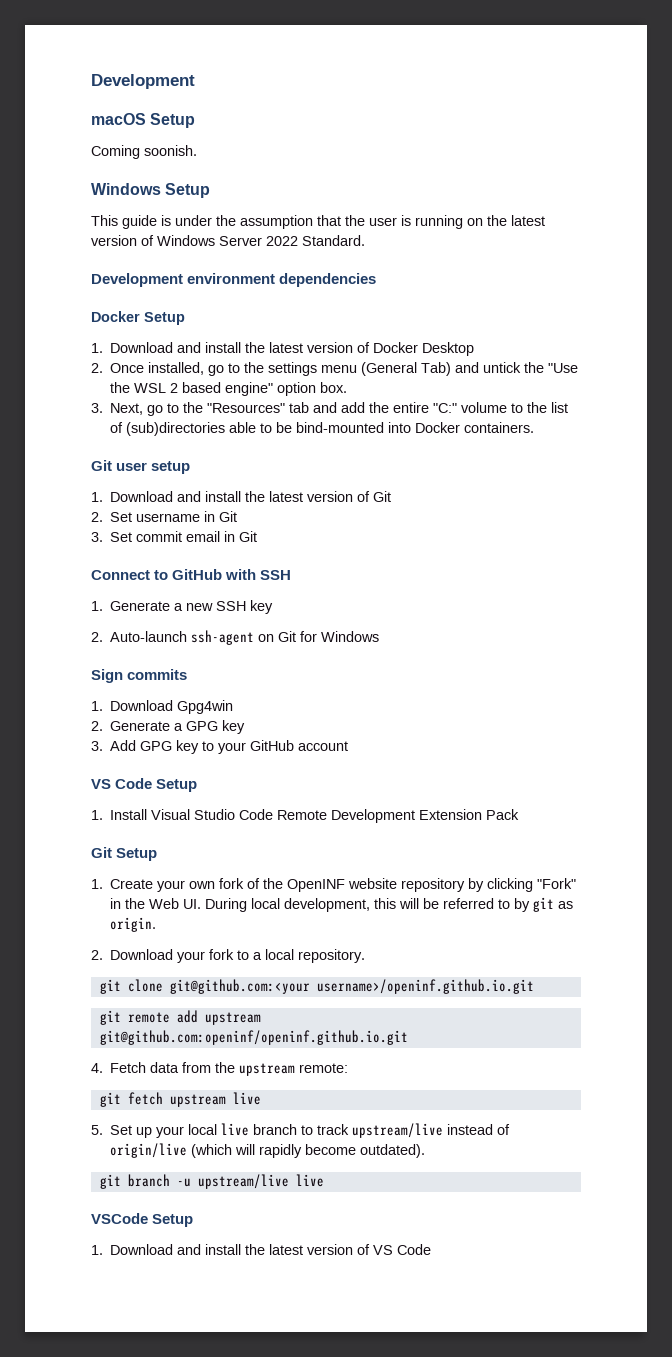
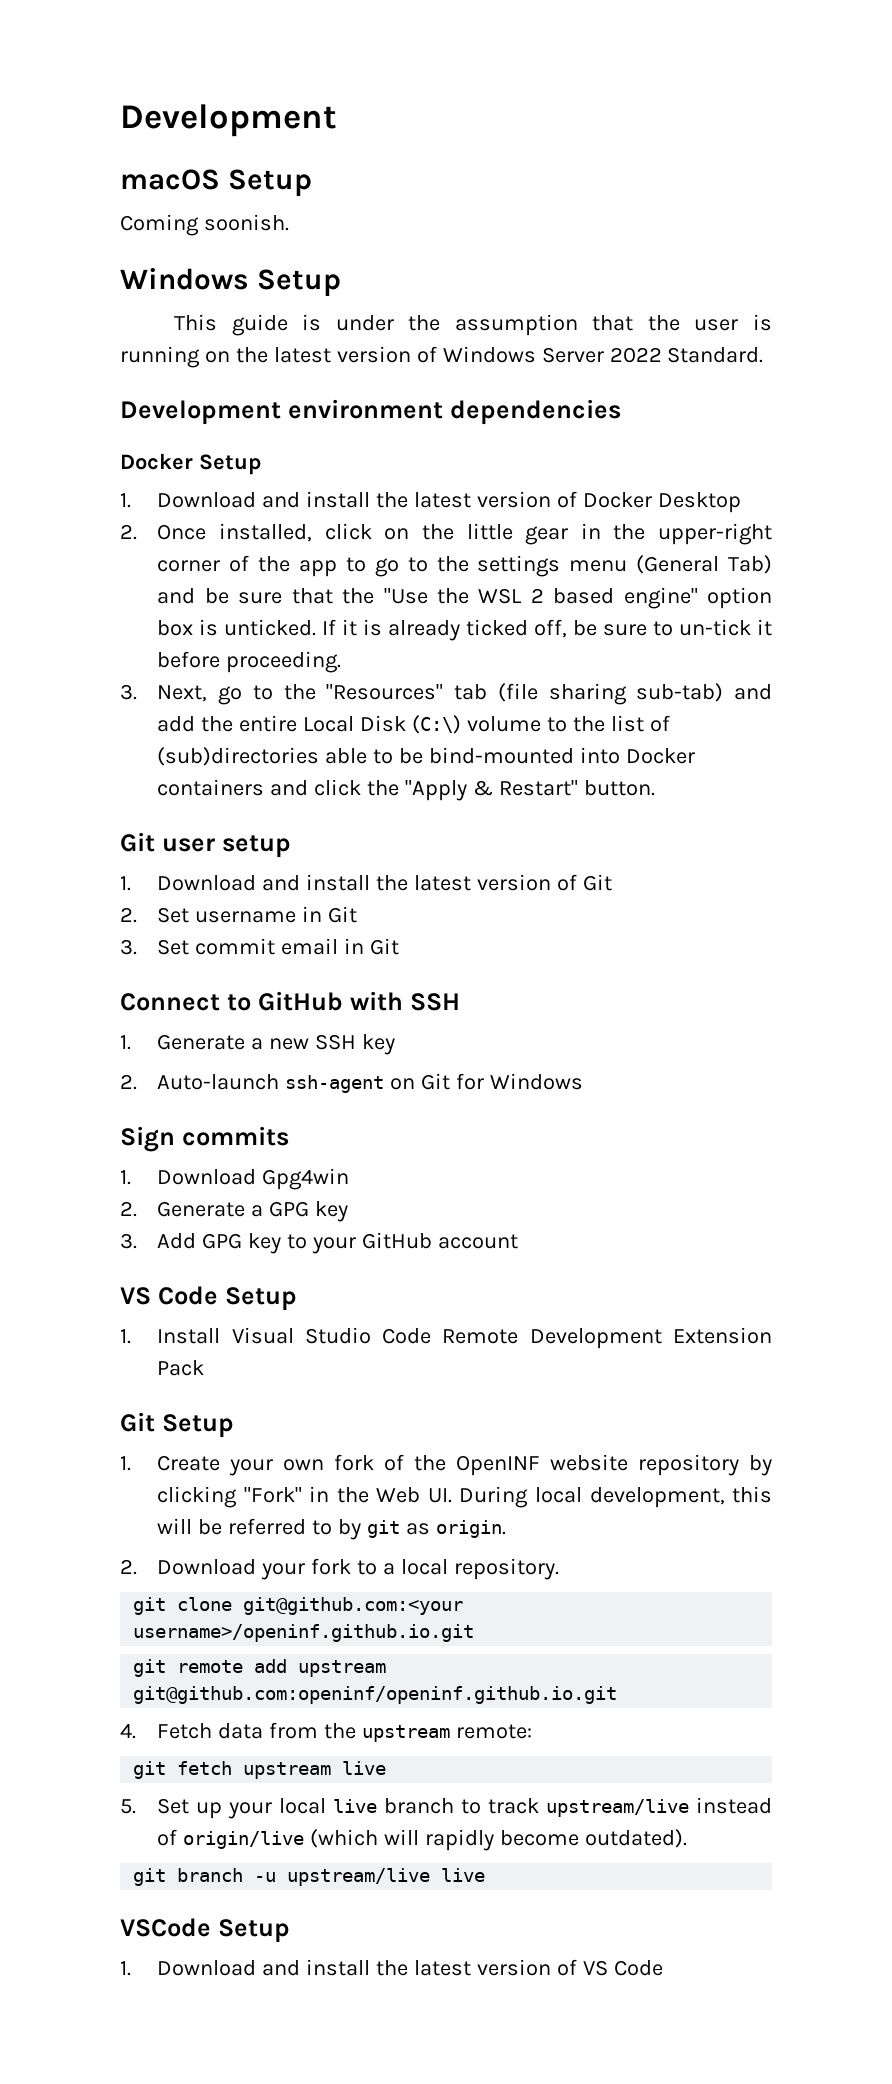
(205, 368) none -> [324,523,772,545] [157,555,366,577] click on the little gear in the upper-right corner of the app to
[483,362,522,373] untick -> [204,588,333,604] be sure that
[320,382,348,393] box. -> [157,619,772,641] [157,651,342,673] box is unticked. If it is already ticked off, be sure to un-tick it before proceeding.
(310, 407) none -> [497,683,724,705] (file sharing sub-tab)
[433,403,458,413] "C:" -> [303,715,462,734] Local Disk (C:\)
[464,422,535,433] containers. -> [157,779,656,801] containers and click the "Apply & Restart" button.

